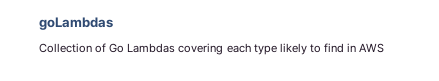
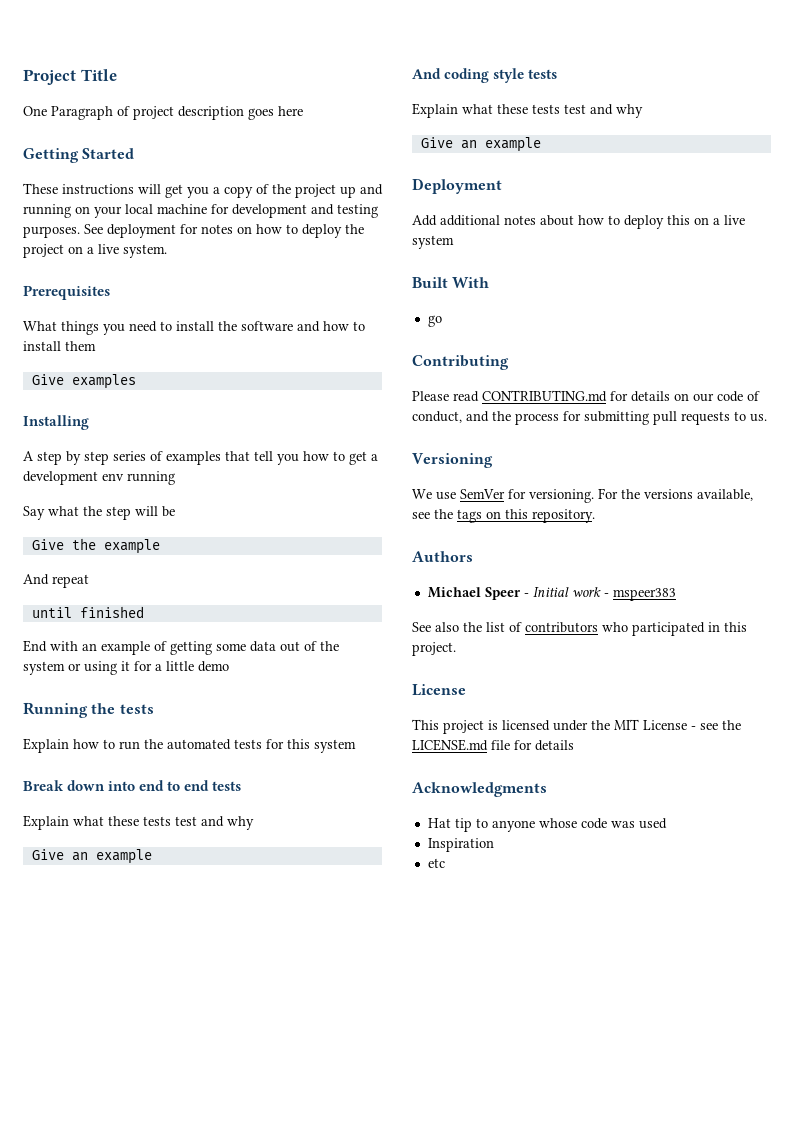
[39,17,113,30] [39,43,385,55] goLambdas // Collection of Go Lambdas covering each type likely to find in AWS -> [23,69,117,85] [23,106,303,120] [23,148,135,163] [23,183,383,198] [23,204,378,218] [23,224,364,238] [23,244,167,258] [23,285,110,300] [23,321,365,335] [23,341,96,351] [31,374,136,389] [23,415,89,430] [23,451,378,465] [23,471,175,485] [23,506,175,520] [31,538,160,554] [23,574,89,588] [31,606,144,618] [23,640,339,655] [23,661,229,675] [23,702,154,718] [23,738,356,753] [23,780,242,791] [23,815,254,830] [31,849,152,864] [412,68,558,83] [412,103,643,118] [420,137,541,152] [412,178,502,194] [412,215,745,229] [412,235,454,249] [412,277,490,288] [427,315,442,327] [412,355,509,370] [412,390,760,402] [412,411,767,425] [412,453,493,468] [412,488,753,503] [412,509,595,523] [412,551,473,562] [427,587,676,601] [412,622,747,636] [412,642,456,656] [412,684,466,696] [412,719,741,734] [412,739,574,751] [412,782,547,797] [427,818,667,832] [427,838,494,852] [427,858,445,868] Project Title // One Paragraph of project description goes here // Getting Started // These instructions will get you a copy of the project up and running on your local machine for development and testing purposes. See deployment for notes on how to deploy the project on a live system. // Prerequisites // What things you need to install the software and how to install them // Give examples // Installing // A step by step series of examples that tell you how to get a development env running // Say what the step will be // Give the example // And repeat // until finished // End with an example of getting some data out of the system or using it for a little demo // Running the tests // Explain how to run the automated tests for this system // Break down into end to end tests // Explain what these tests test and why // Give an example // And coding style tests // Explain what these tests test and why // Give an example // Deployment // Add additional notes about how to deploy this on a live system // Built With // go // Contributing // Please read CONTRIBUTING.md for details on our code of conduct, and the process for submitting pull requests to us. // Versioning // We use SemVer for versioning. For the versions available, see the tags on this repository. // Authors // Michael Speer - Initial work - mspeer383 // See also the list of contributors who participated in this project. // License // This project is licensed under the MIT License - see the LICENSE.md file for details // Acknowledgments // Hat tip to anyone whose code was used // Inspiration // etc

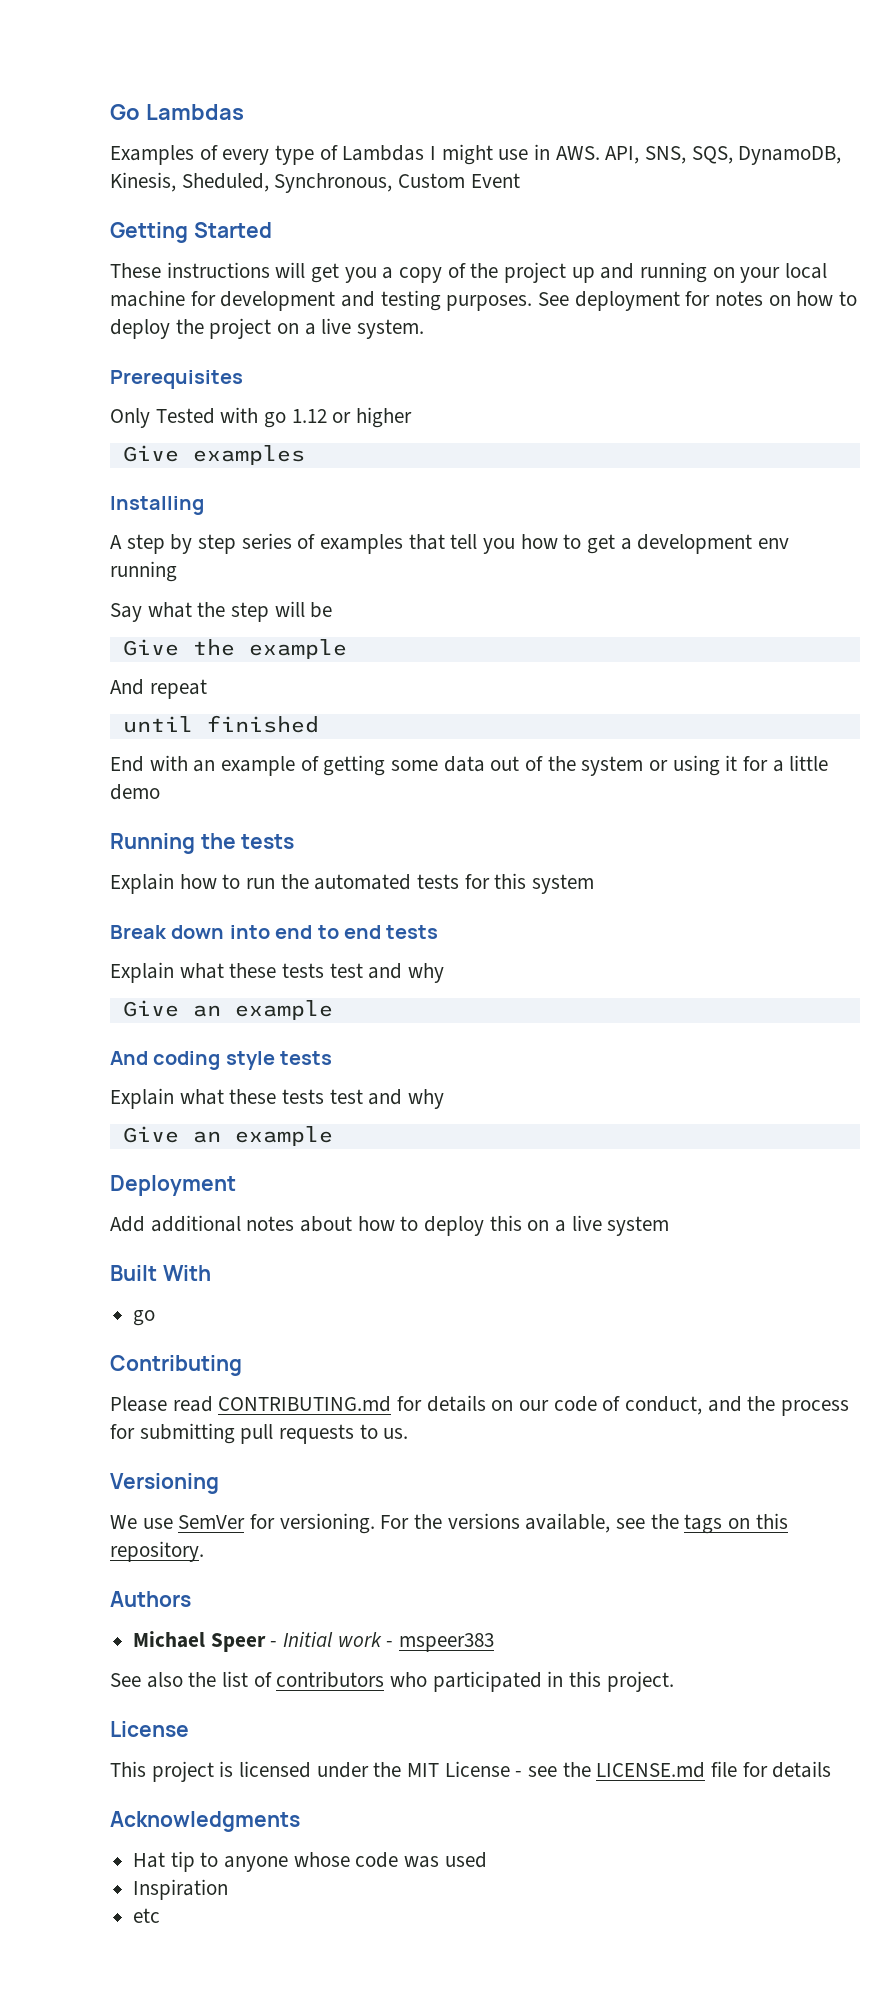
[23,69,117,85] [23,106,303,120] Project Title // One Paragraph of project description goes here -> [110,104,244,120] [110,144,842,165] [110,172,520,193] Go Lambdas // Examples of every type of Lambdas I might use in AWS. API, SNS, SQS, DynamoDB, Kinesis, Sheduled, Synchronous, Custom Event
[23,321,365,335] [23,341,96,351] What things you need to install the software and how to install them -> [110,407,413,428] Only Tested with go 1.12 or higher

